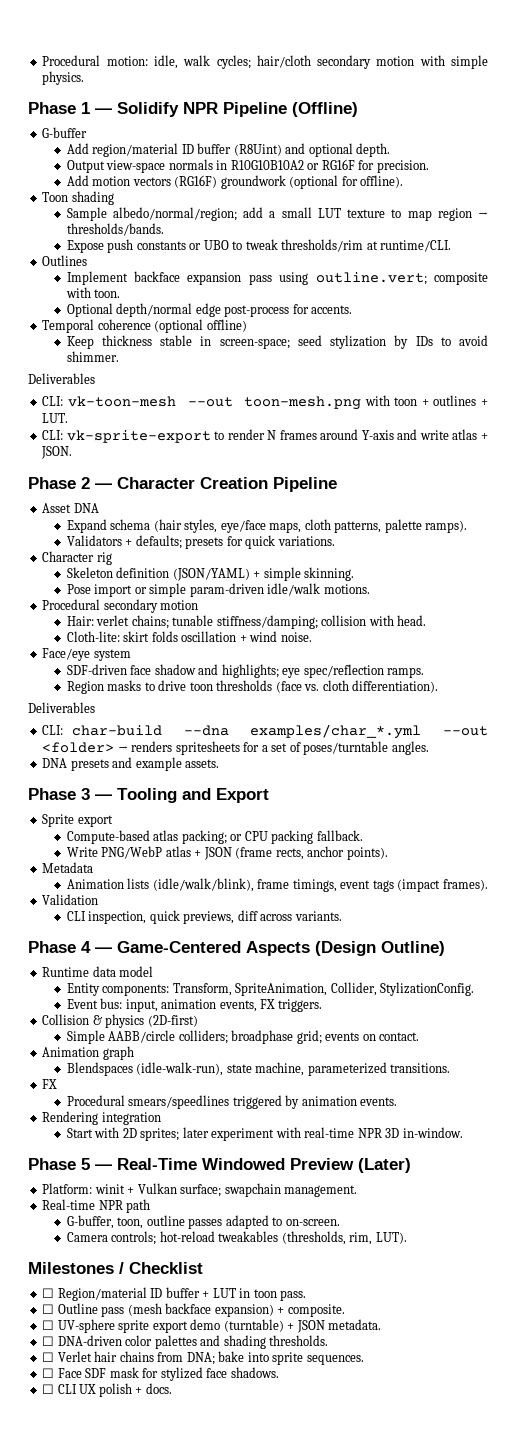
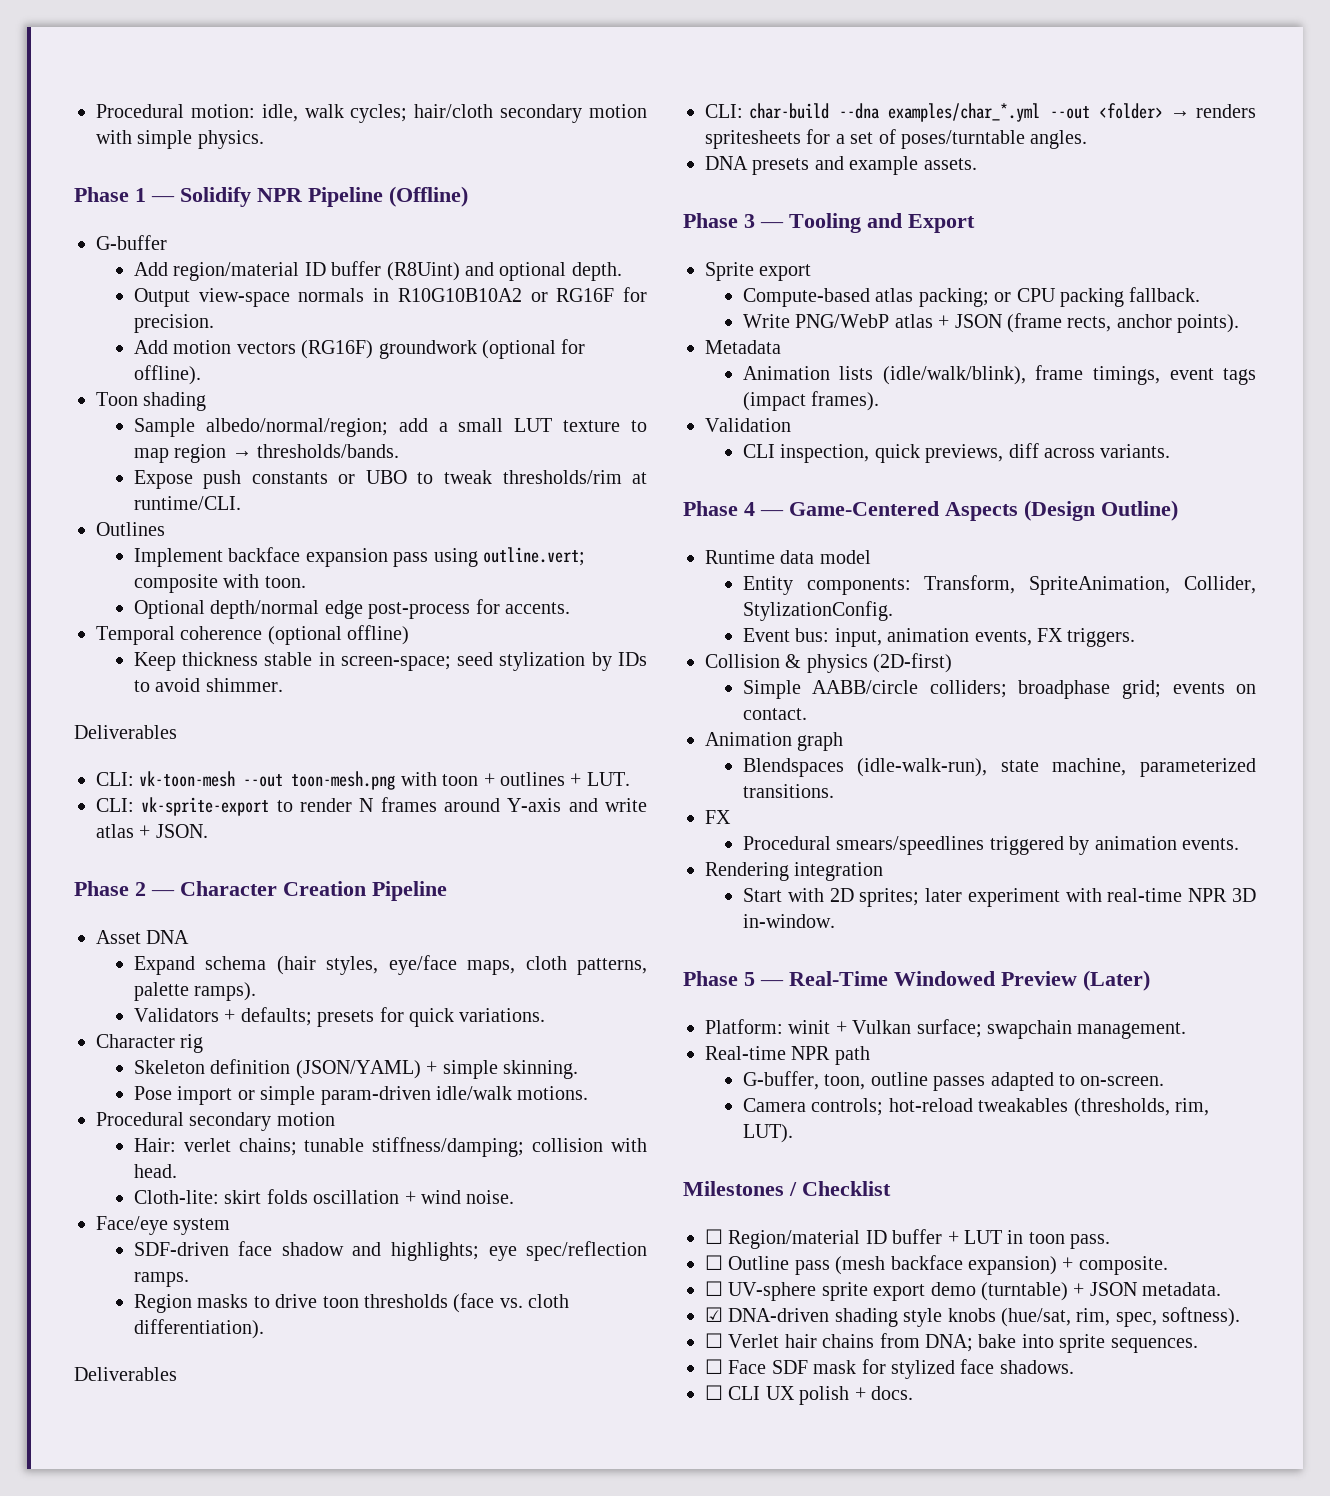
[42,1335,329,1349] ☐ DNA-driven color palettes and shading thresholds. -> [705,1307,1241,1327] ☑ DNA-driven shading style knobs (hue/sat, rim, spec, softness).

